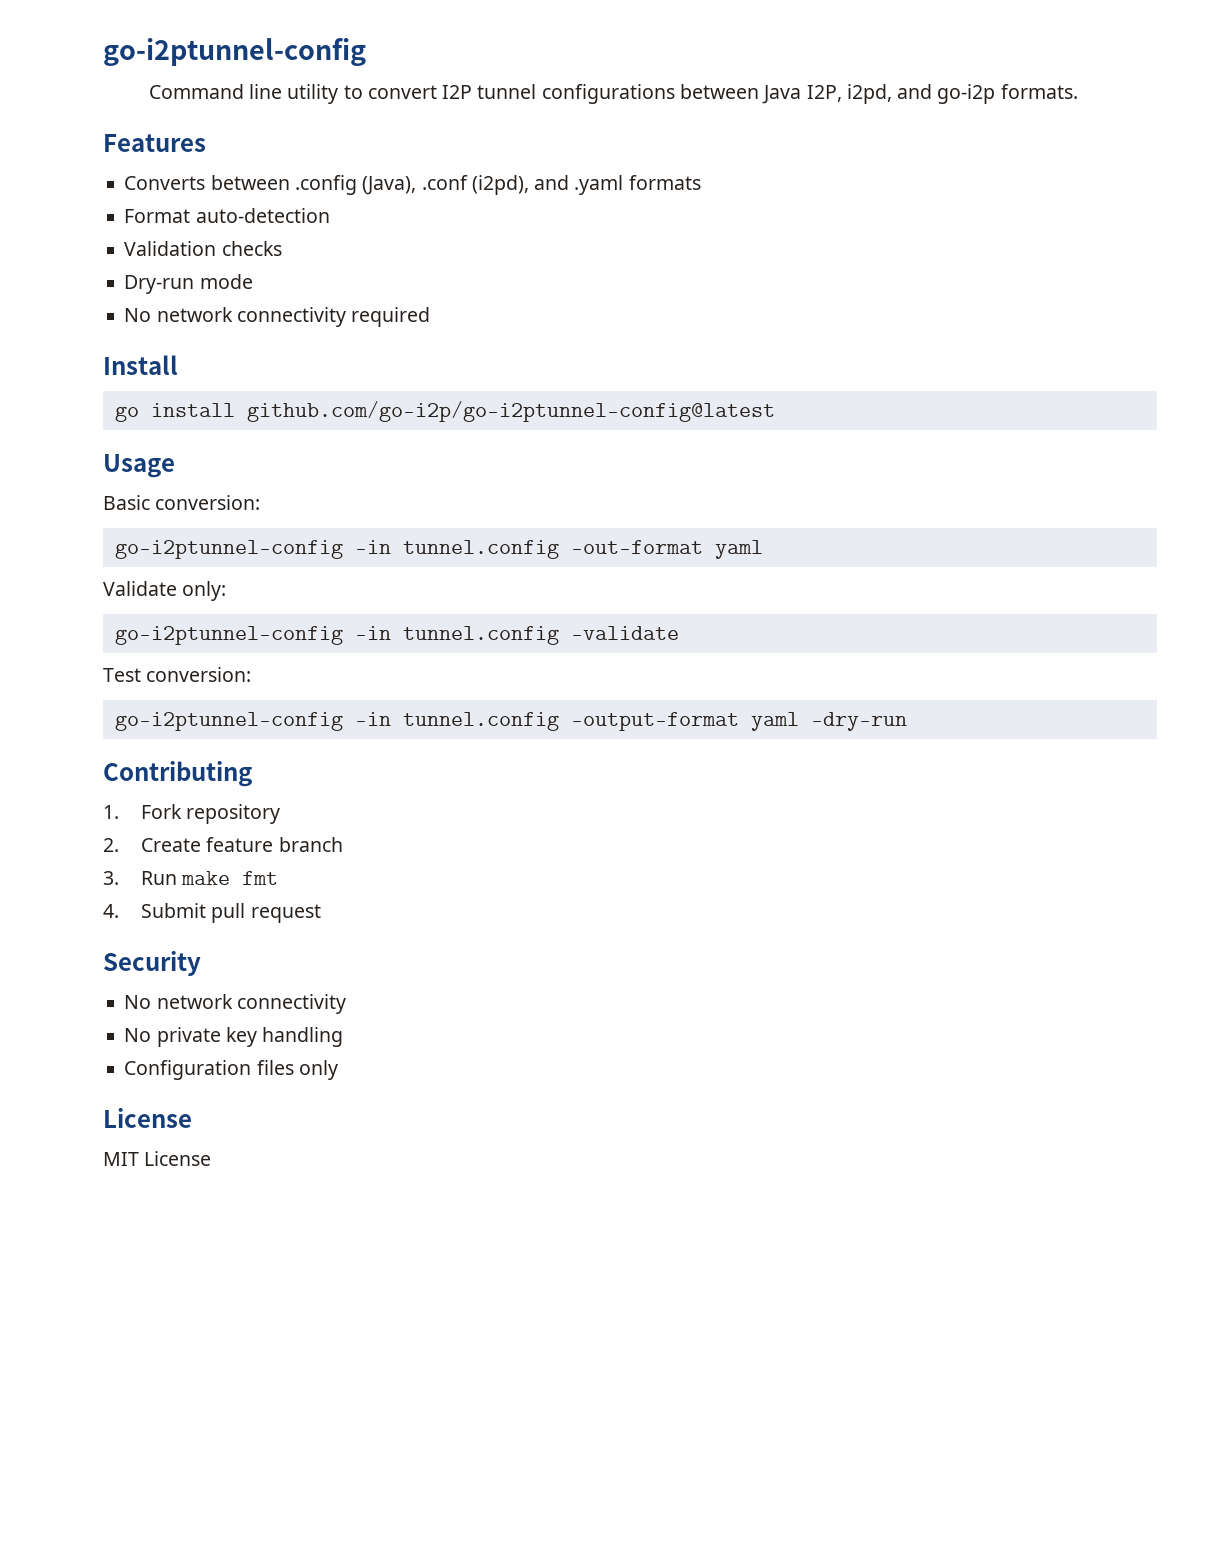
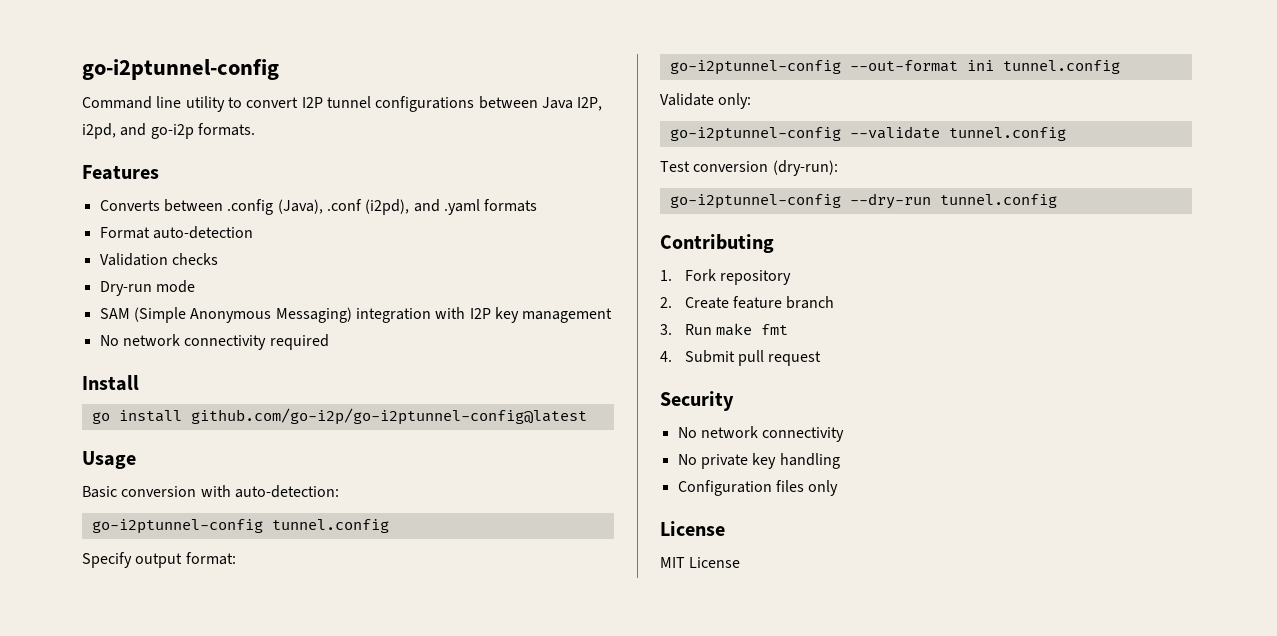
(253, 281) none -> [99,307,613,323] // SAM (Simple Anonymous Messaging) integration with I2P key management
[155,495,261,510] [114,540,763,559] conversion: // go-i2ptunnel-config -in tunnel.config -out-format yaml -> [121,485,339,498] [91,519,389,534] [82,552,236,568] [669,60,1120,75] conversion with auto-detection: // go-i2ptunnel-config tunnel.config // Specify output format: // go-i2ptunnel-config --out-format ini tunnel.config
[354,626,679,645] -in tunnel.config -validate -> [849,126,1066,141] --validate tunnel.config
[146,667,252,682] [114,712,907,731] conversion: // go-i2ptunnel-config -in tunnel.config -output-format yaml -dry-run -> [693,160,838,176] [669,193,1057,209] conversion (dry-run): // go-i2ptunnel-config --dry-run tunnel.config

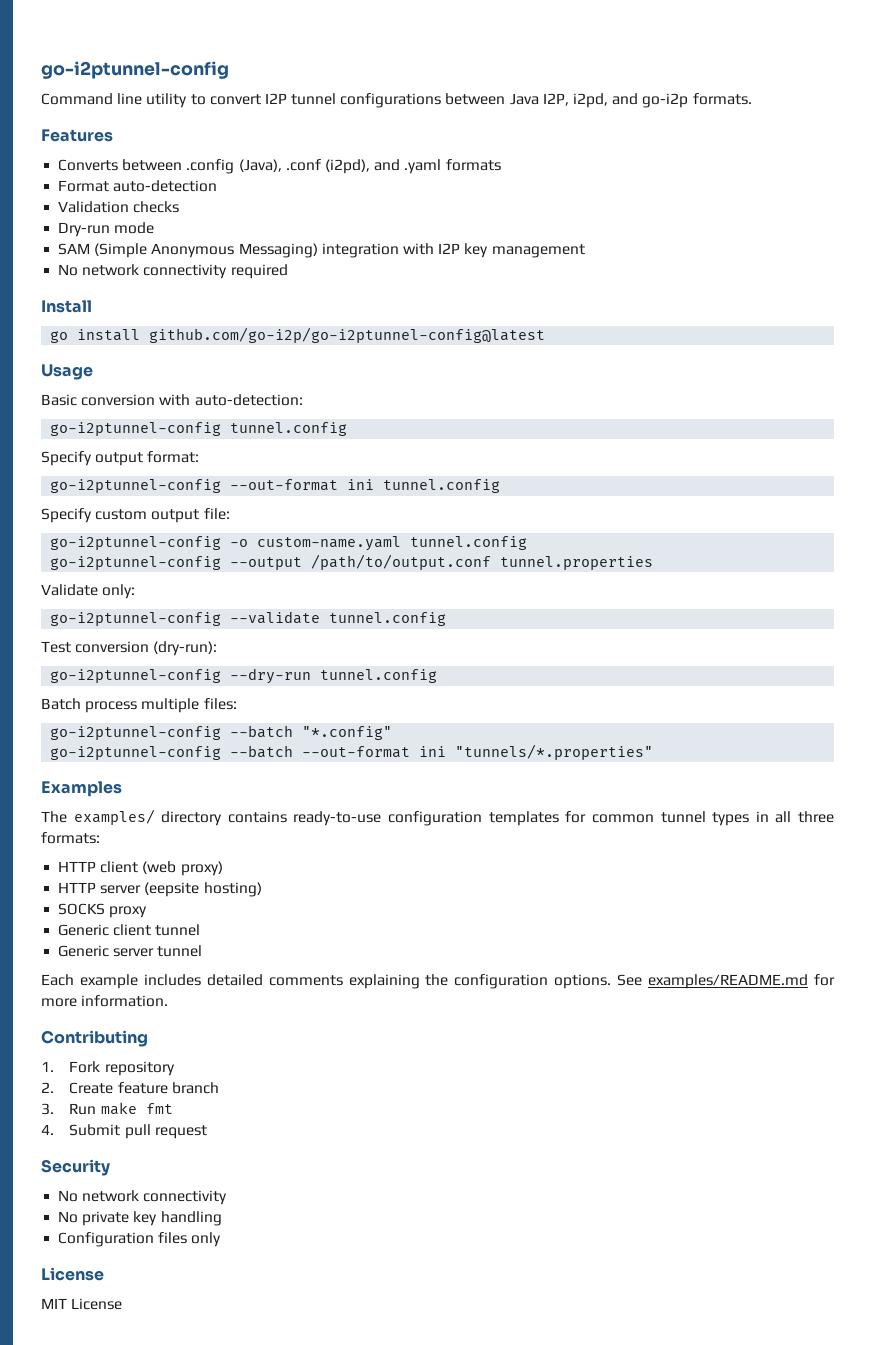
(1120, 67) none -> [41,508,230,523] [50,536,528,551] [50,554,654,570] // Specify custom output file: // go-i2ptunnel-config -o custom-name.yaml tunnel.config // go-i2ptunnel-config --output /path/to/output.conf tunnel.properties
(1057, 201) none -> [41,698,237,713] [50,725,393,740] [50,744,654,760] [41,781,122,797] [41,809,835,826] [41,832,100,844] [58,861,223,876] [58,882,262,897] [58,903,148,918] [58,924,201,936] [58,945,203,957] [41,974,835,989] [41,995,169,1007] // Batch process multiple files: // go-i2ptunnel-config --batch "*.config" // go-i2ptunnel-config --batch --out-format ini "tunnels/*.properties" // Examples // The examples/ directory contains ready-to-use configuration templates for common tunnel types in all three formats: // HTTP client (web proxy) // HTTP server (eepsite hosting) // SOCKS proxy // Generic client tunnel // Generic server tunnel // Each example includes detailed comments explaining the configuration options. See examples/README.md for more information.

